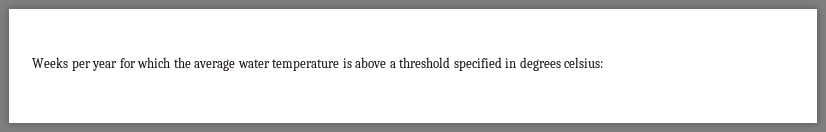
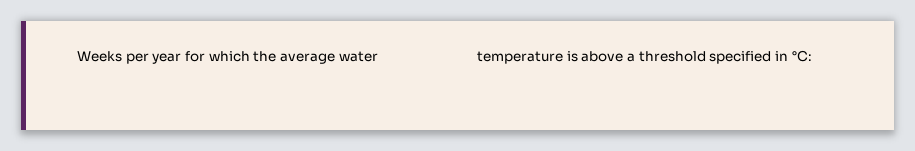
[519,57,604,71] degrees celsius: -> [791,50,812,62] °C:

